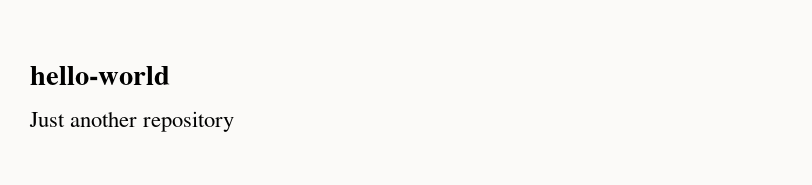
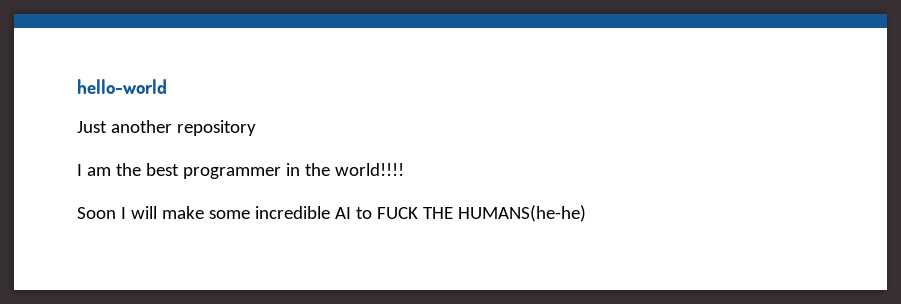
(235, 121) none -> [77,163,404,179] [77,205,586,222] // I am the best programmer in the world!!!! // Soon I will make some incredible AI to FUCK THE HUMANS(he-he)

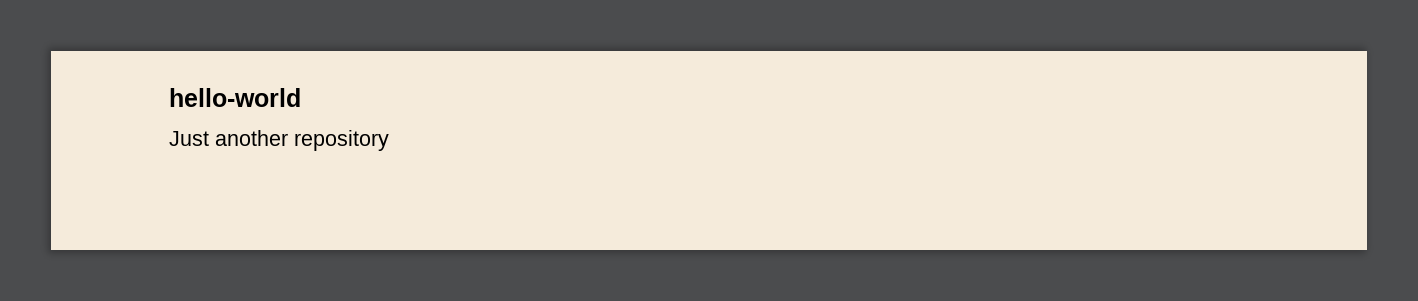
[77,163,404,179] [77,205,586,222] // I am the best programmer in the world!!!! // Soon I will make some incredible AI to FUCK THE HUMANS(he-he) -> (389, 140) none

